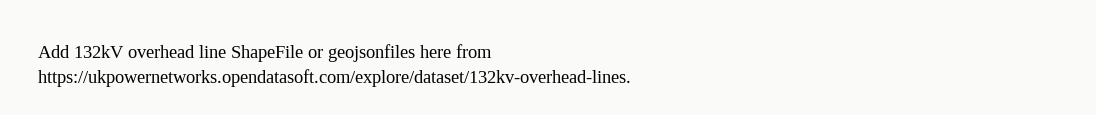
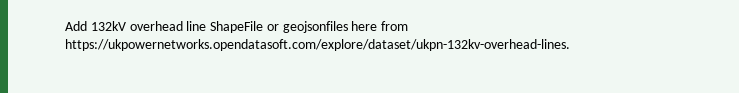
[38,69,631,87] https://ukpowernetworks.opendatasoft.com/explore/dataset/132kv-overhead-lines. -> [65,39,570,51] https://ukpowernetworks.opendatasoft.com/explore/dataset/ukpn-132kv-overhead-lines.

